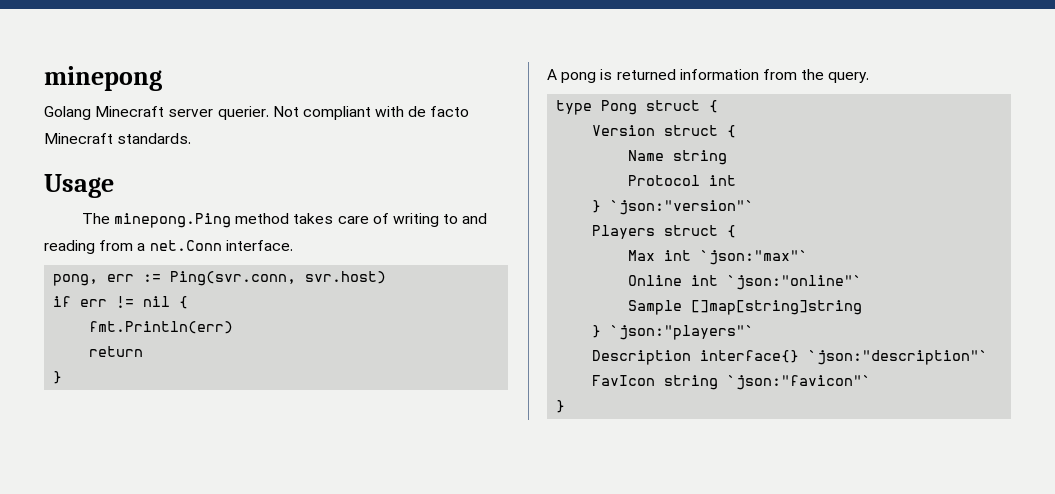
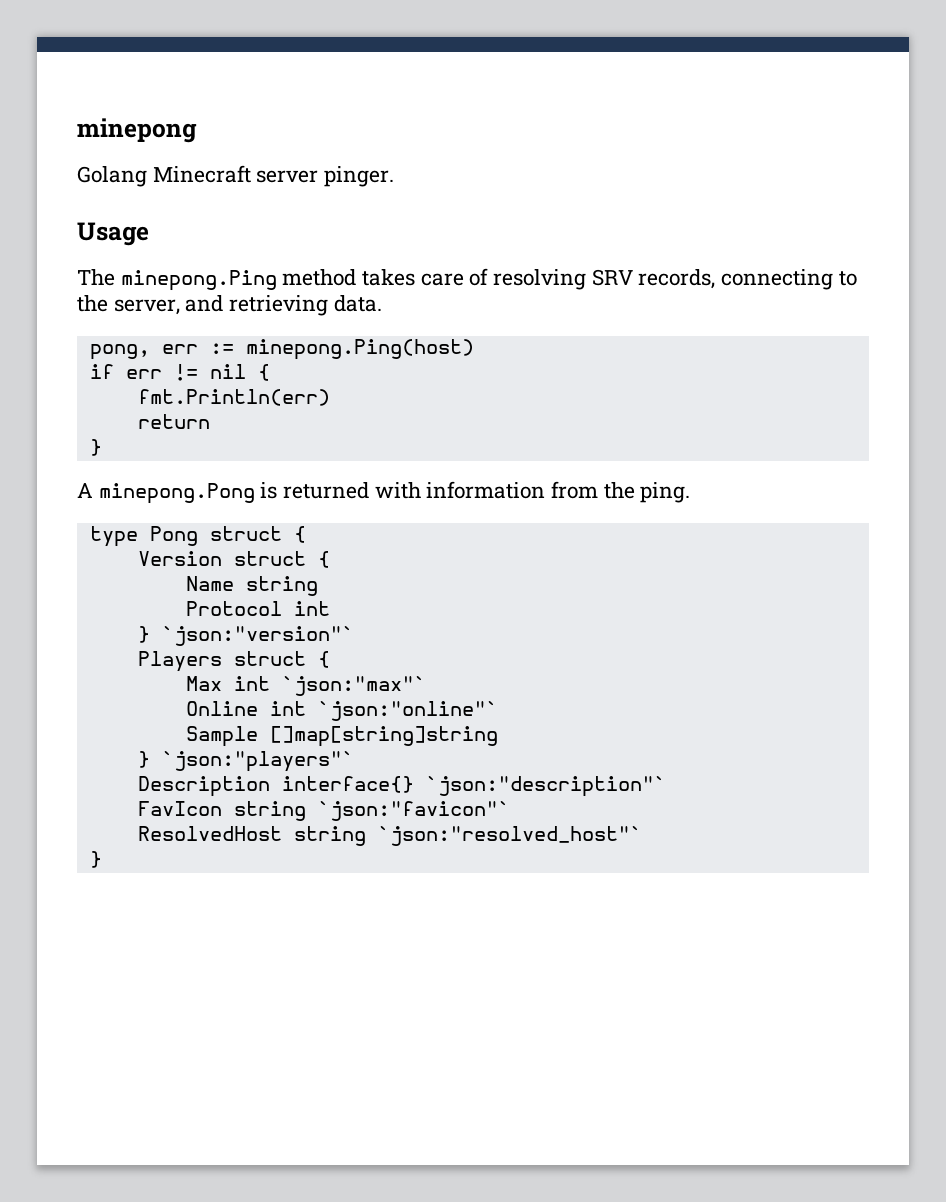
[217,106,470,120] [44,133,192,144] querier. Not compliant with de facto Minecraft standards. -> [324,166,395,187] pinger.
[392,213,488,227] [44,240,293,254] writing to and reading from a net.Conn interface. -> [493,269,857,290] [77,295,382,316] resolving SRV records, connecting to the server, and retrieving data.
[170,271,387,286] Ping(svr.conn, svr.host) -> [245,339,474,360] minepong.Ping(host)
[561,72,597,83] pong -> [98,483,255,504] minepong.Pong
(676, 74) none -> [374,482,421,499] with
[828,72,870,83] query. -> [640,482,691,503] ping.
(872, 382) none -> [137,826,642,846] // ResolvedHost string `json:"resolved_host"`

